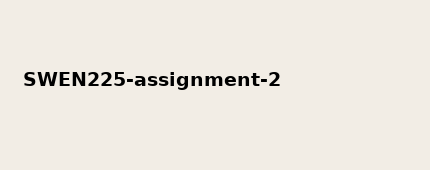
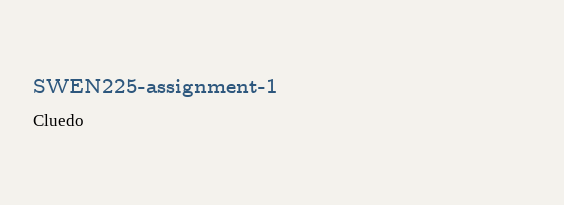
[23,72,281,90] SWEN225-assignment-2 -> [33,79,278,97] [33,114,84,126] SWEN225-assignment-1 // Cluedo

